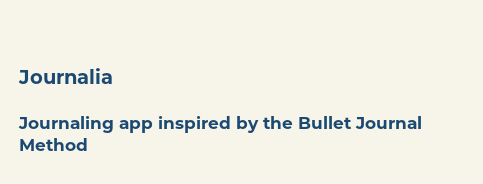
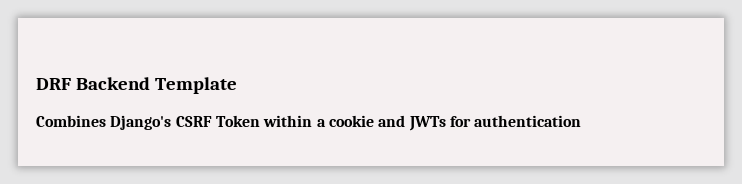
[18,68,113,84] [18,116,422,133] [19,138,88,151] Journalia // Journaling app inspired by the Bullet Journal Method -> [36,77,237,94] [36,115,582,131] DRF Backend Template // Combines Django's CSRF Token within a cookie and JWTs for authentication

